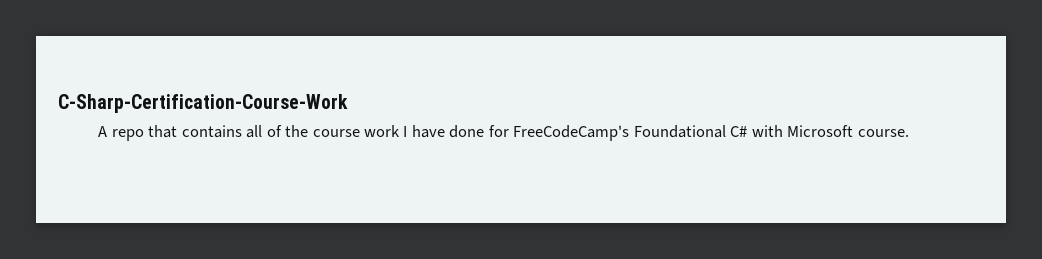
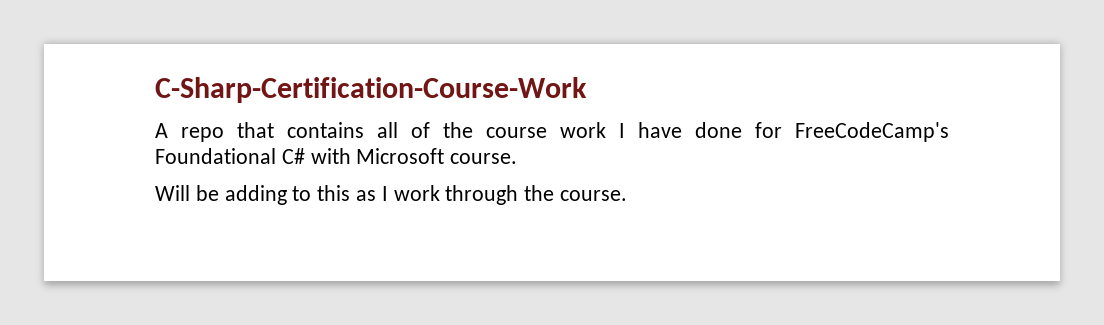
(909, 133) none -> [155,185,628,205] // Will be adding to this as I work through the course.

